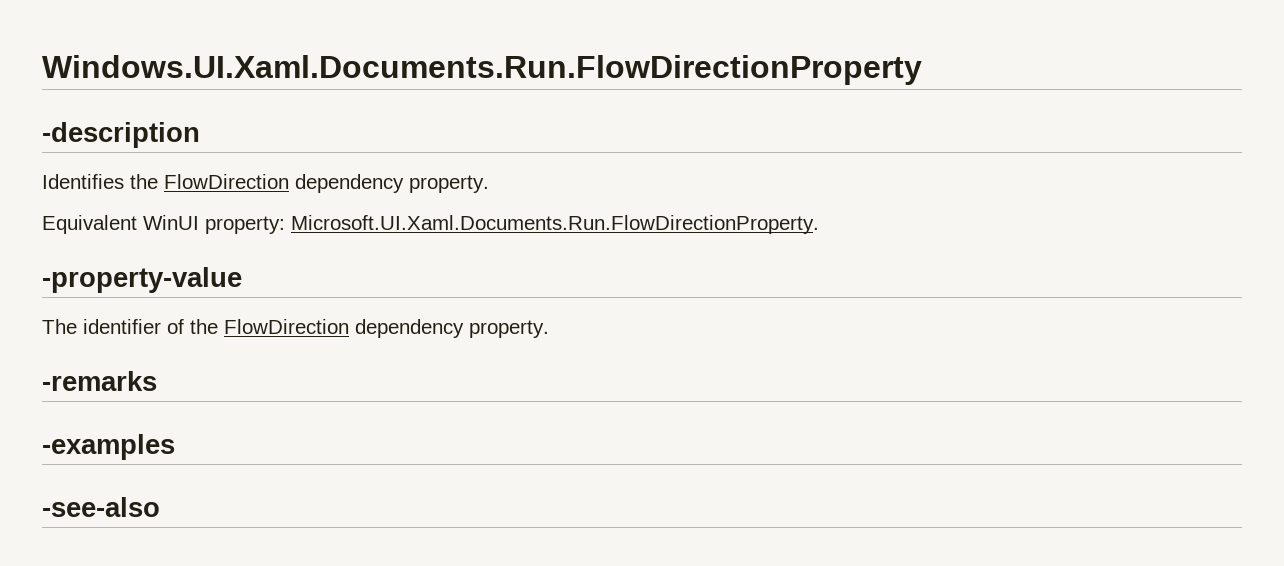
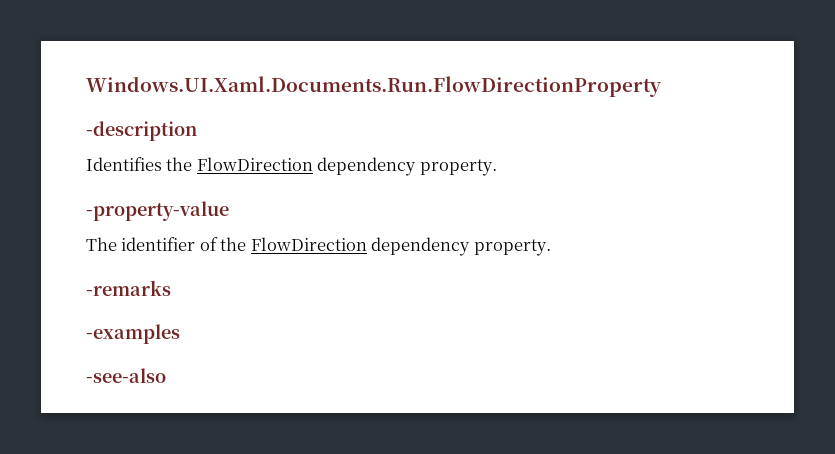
[42,215,819,234] // Equivalent WinUI property: Microsoft.UI.Xaml.Documents.Run.FlowDirectionProperty. -> (497, 167) none

